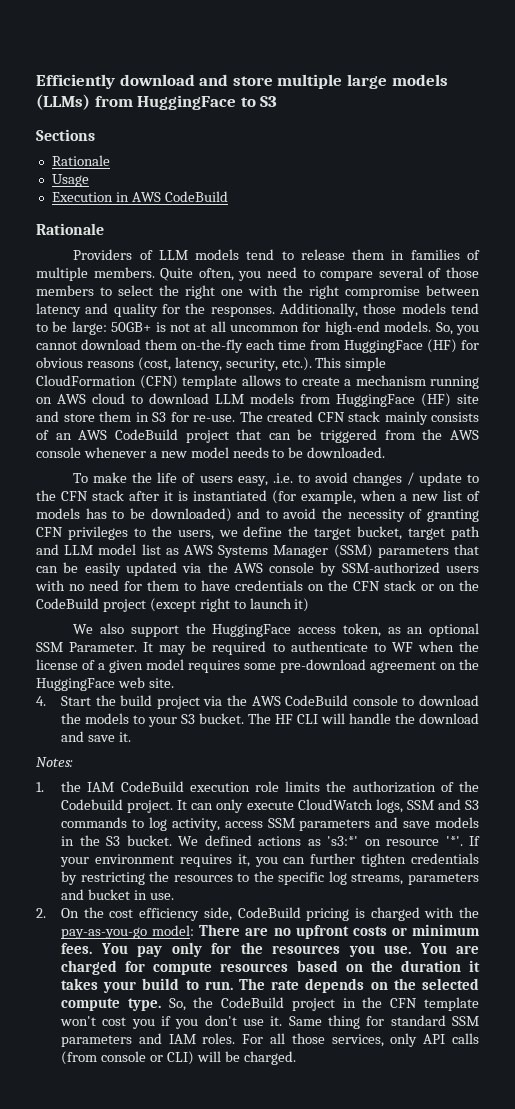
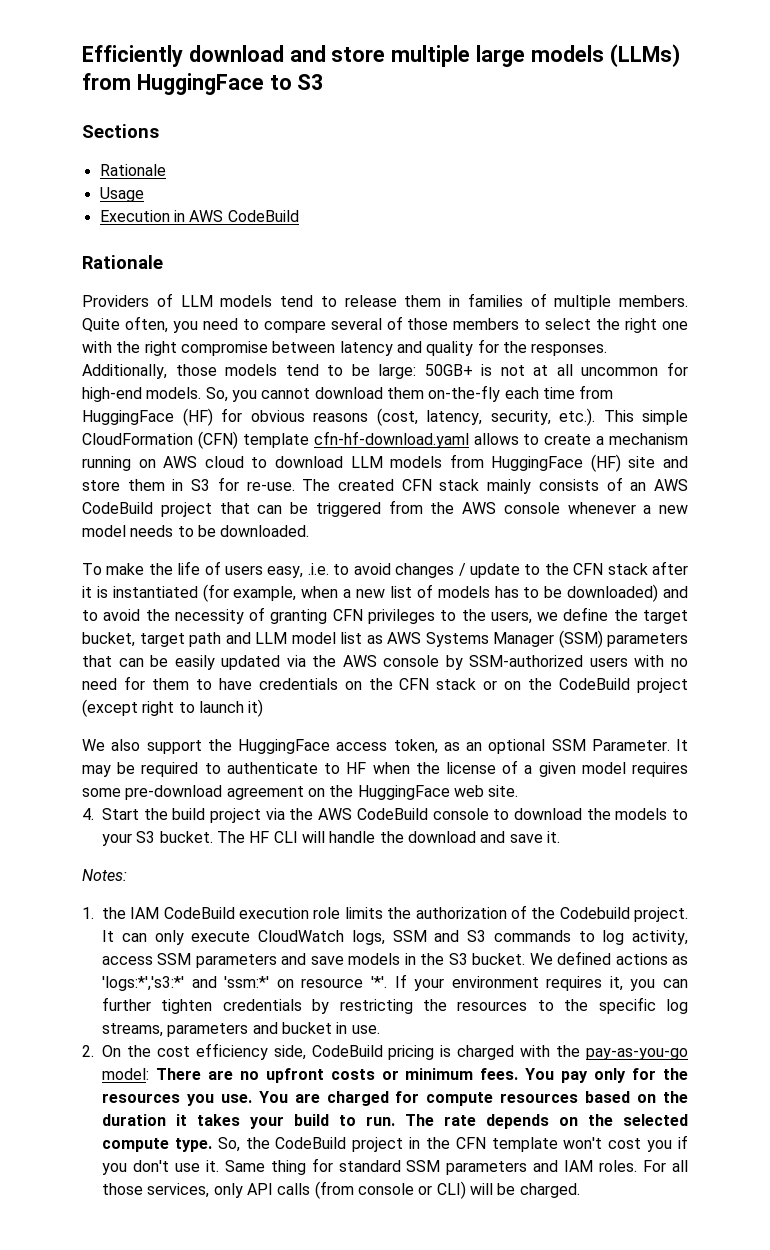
(237, 382) none -> [313,431,469,448] cfn-hf-download.yaml
[391,642,413,652] WF -> [346,762,367,774] HF
[327,836,359,846] 's3:*' -> [102,976,270,991] 'logs:*','s3:*' and 'ssm:*'

